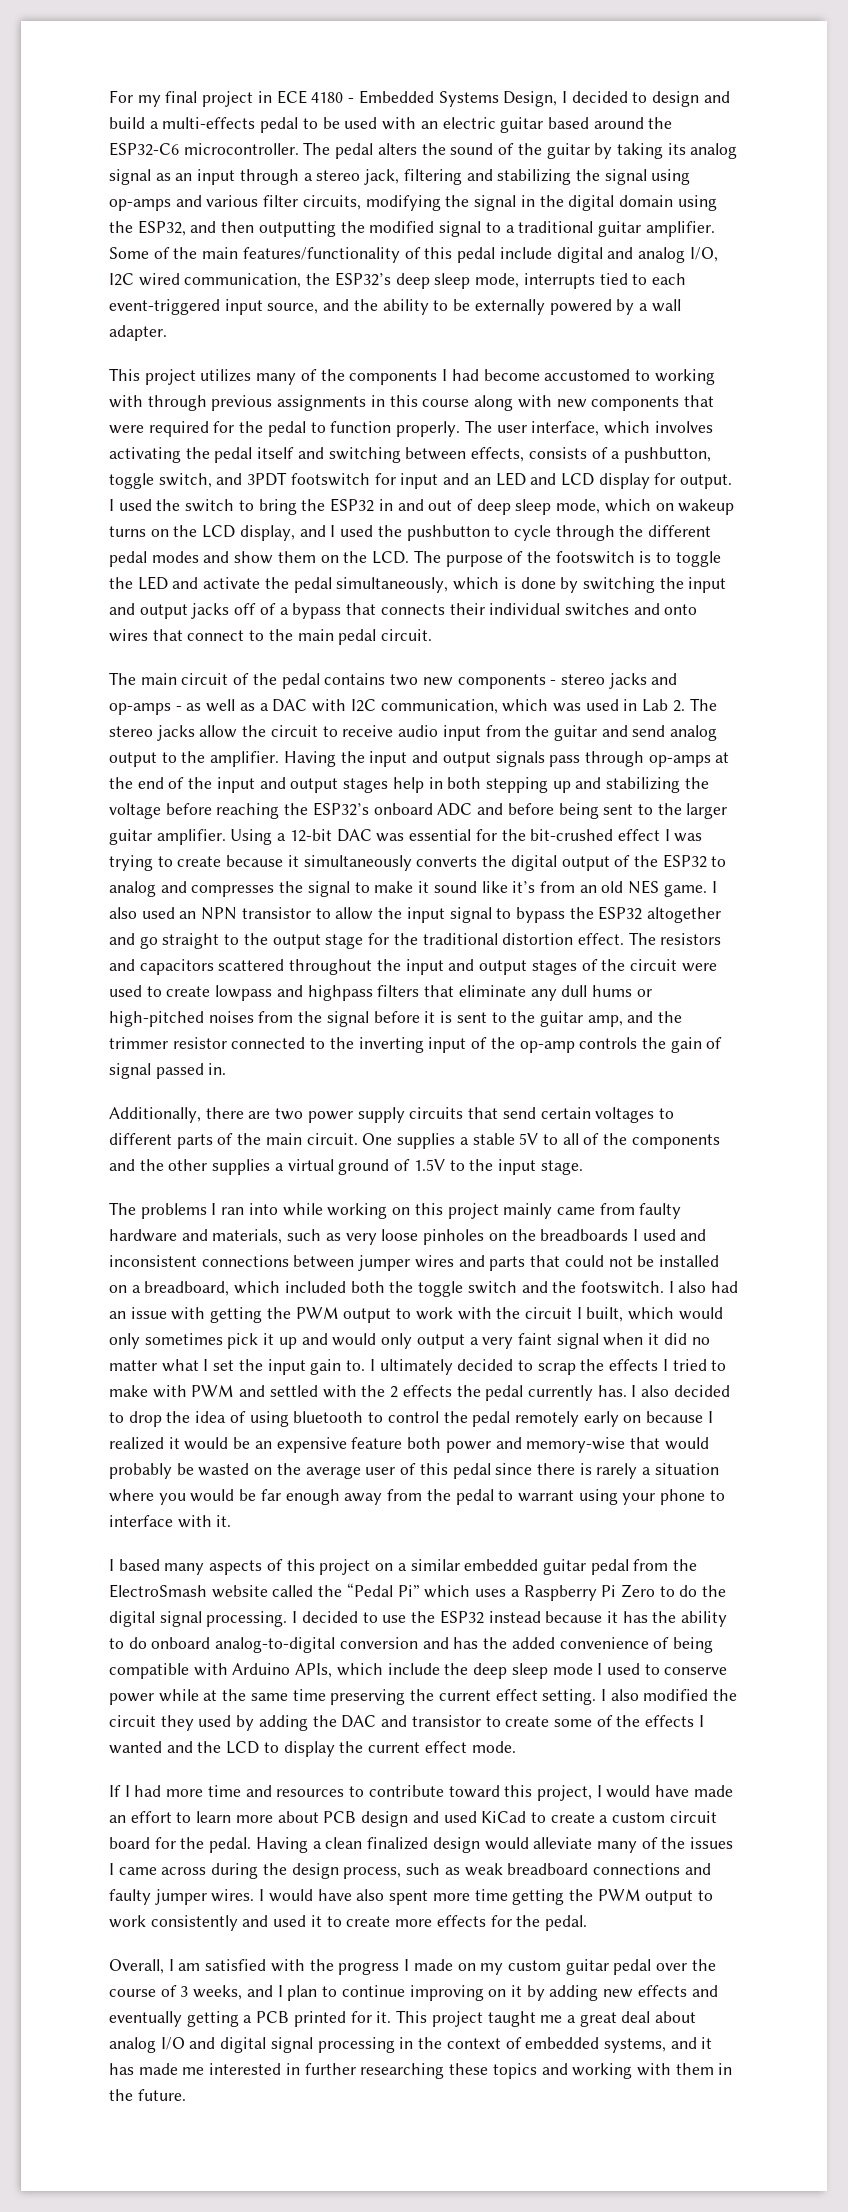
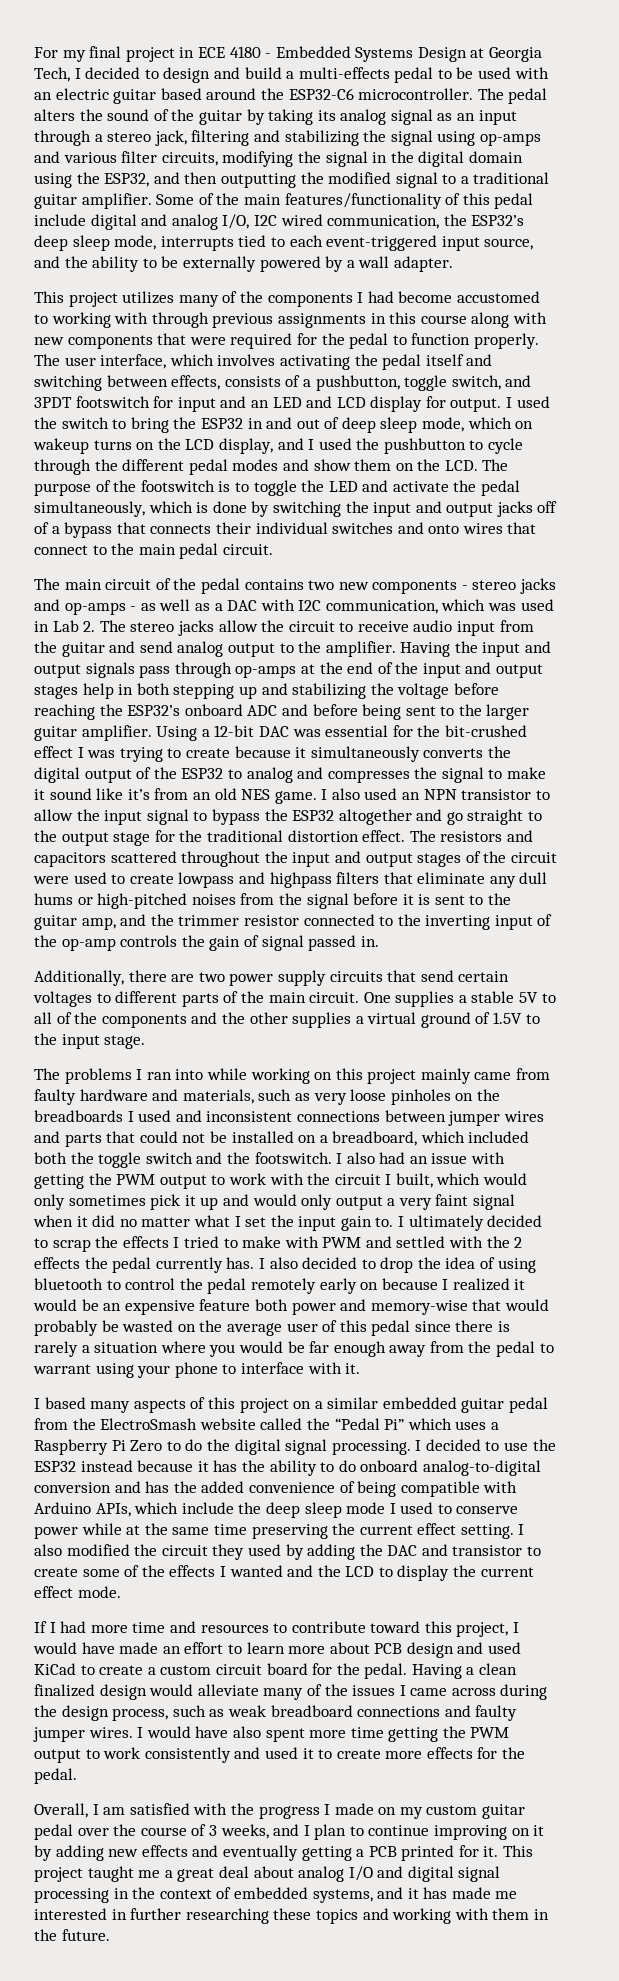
[503,91,558,107] Design, -> [417,47,543,62] [34,67,70,82] Design at Georgia Tech,

